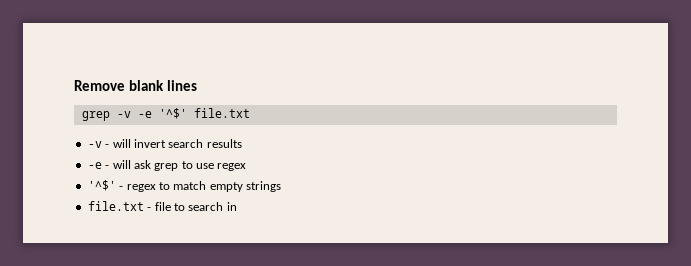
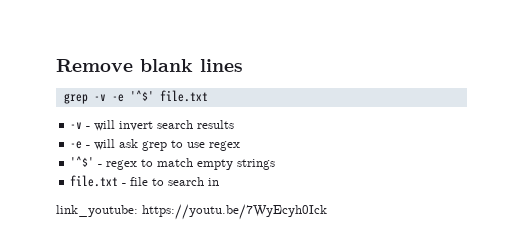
(237, 206) none -> [56,204,327,220] // link_youtube: https://youtu.be/7WyEcyh0Ick

